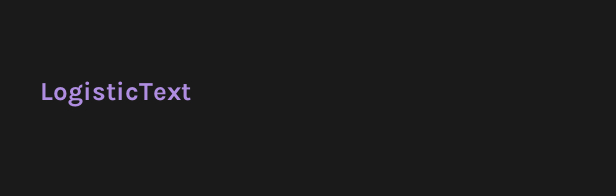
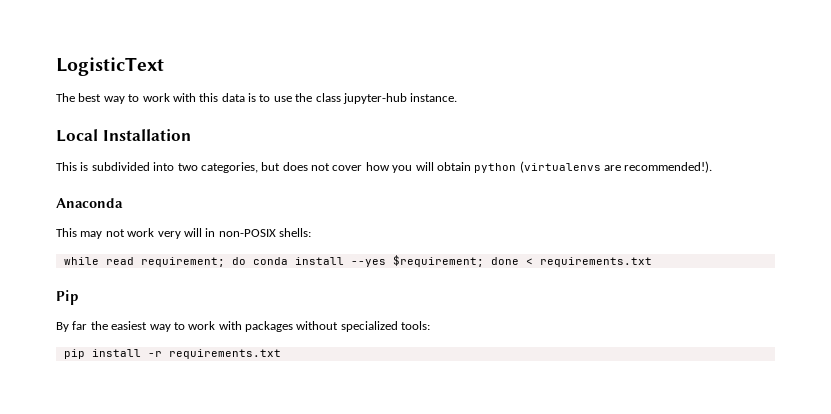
(191, 94) none -> [56,93,458,104] [56,129,191,142] [56,161,713,173] [56,198,123,208] [56,228,311,239] [63,255,652,267] [56,290,78,305] [56,321,431,332] [63,349,281,359] // The best way to work with this data is to use the class jupyter-hub instance. // Local Installation // This is subdivided into two categories, but does not cover how you will obtain python (virtualenvs are recommended!). // Anaconda // This may not work very will in non-POSIX shells: // while read requirement; do conda install --yes $requirement; done < requirements.txt // Pip // By far the easiest way to work with packages without specialized tools: // pip install -r requirements.txt

